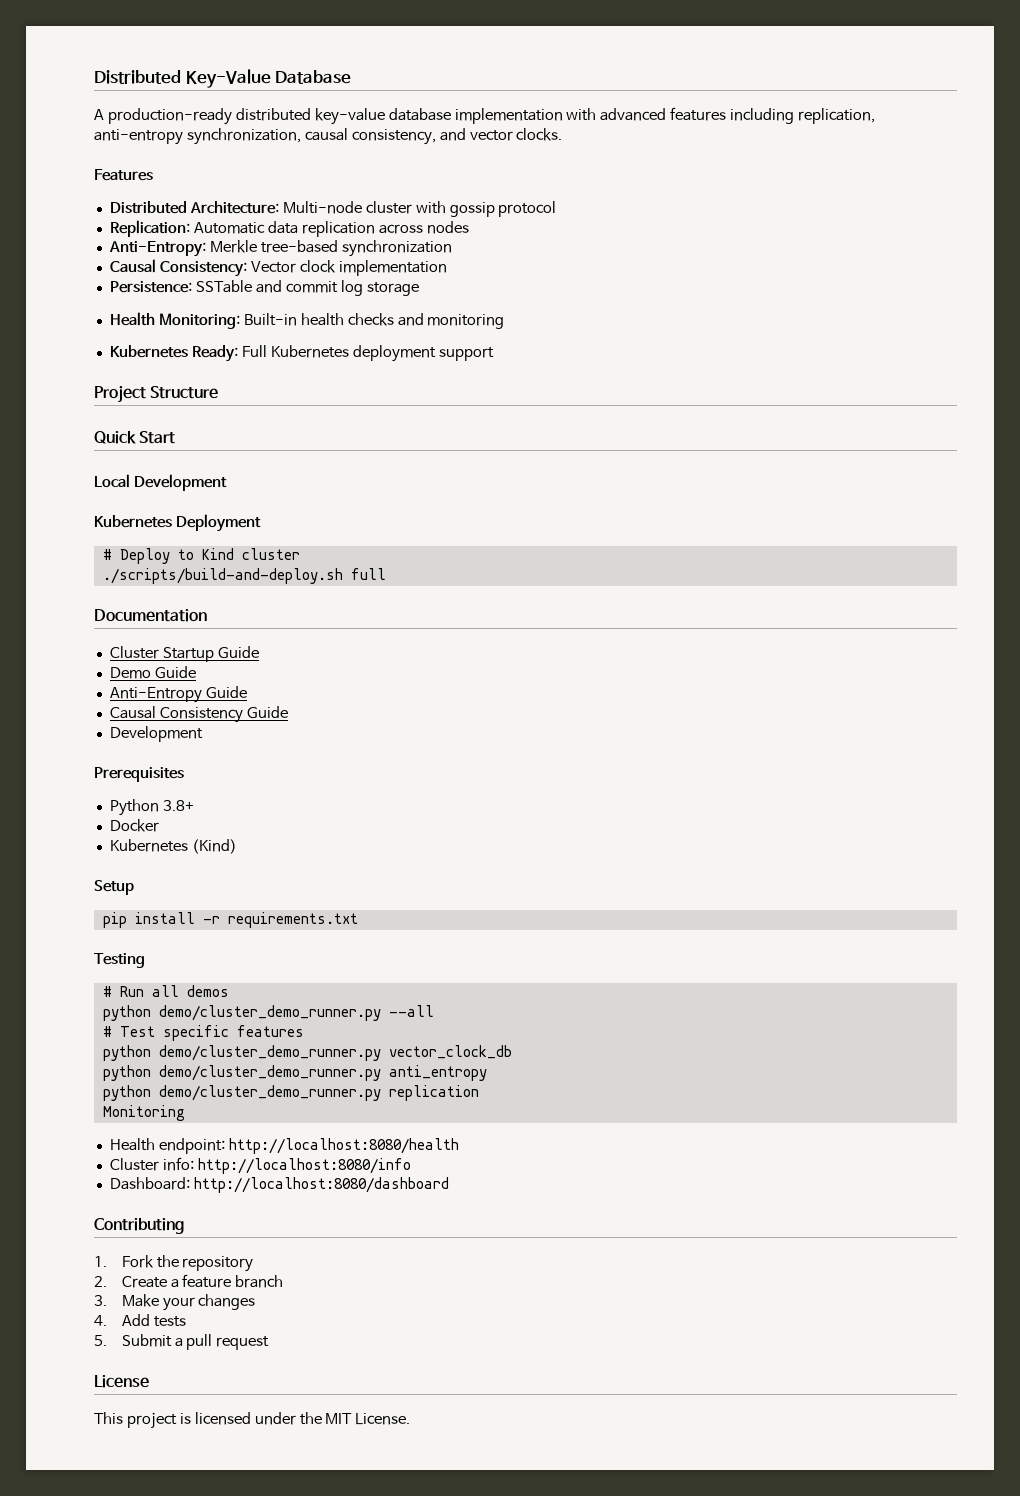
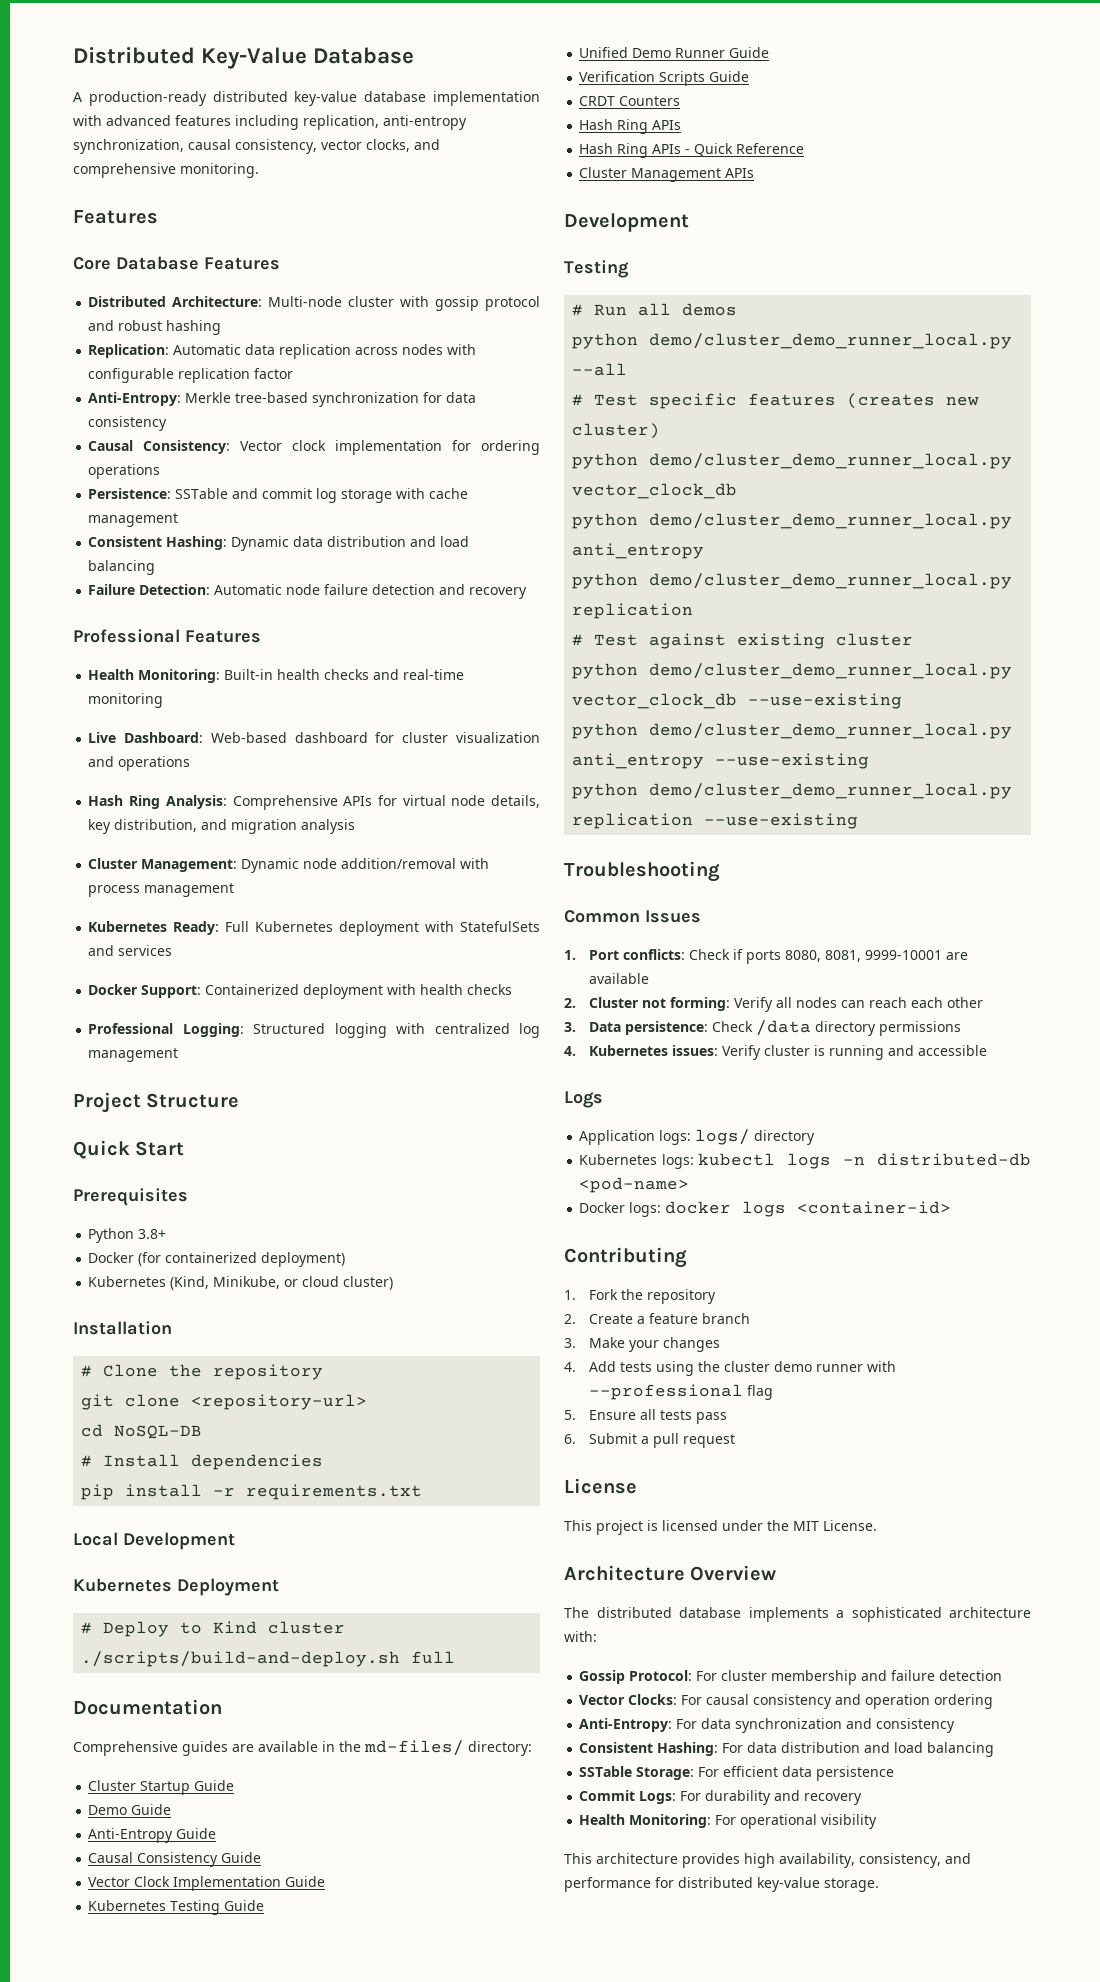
[439,128,563,141] and vector clocks. // -> [321,139,440,152] [73,163,259,178] [73,210,158,224] [73,256,199,270] vector clocks, and comprehensive monitoring. // Features // Core Database
(557, 209) none -> [88,320,222,335] and robust hashing
(469, 227) none -> [447,344,477,355] [88,368,294,383] with configurable replication factor
(452, 248) none -> [423,392,477,403] [88,416,168,431] for data consistency
(447, 268) none -> [452,440,540,455] [88,464,161,479] for ordering operations
(419, 289) none -> [396,488,469,499] [88,513,179,527] [88,536,470,551] [88,560,156,575] [88,584,528,599] [73,629,261,643] with cache management // Consistent Hashing: Dynamic data distribution and load balancing // Failure Detection: Automatic node failure detection and recovery // Professional Features
(424, 319) none -> [403,669,465,680] real-time
(505, 321) none -> [88,732,540,743] [88,756,191,771] [88,795,540,810] [88,819,356,834] [88,858,490,873] [88,883,235,897] // Live Dashboard: Web-based dashboard for cluster visualization and operations // Hash Ring Analysis: Comprehensive APIs for virtual node details, key distribution, and migration analysis // Cluster Management: Dynamic node addition/removal with process management
[438,347,494,361] [94,385,219,403] [94,431,176,444] support // Project Structure // Quick Start -> [425,921,540,932] [88,945,173,956] [88,984,513,999] [88,1023,540,1038] [88,1048,179,1062] [73,1092,240,1113] [73,1140,185,1159] [73,1188,188,1206] [88,1228,167,1243] [88,1252,346,1267] [88,1276,394,1290] [73,1321,172,1335] [81,1364,324,1380] [81,1394,368,1410] [81,1424,203,1439] [81,1454,324,1470] [81,1484,423,1500] with StatefulSets and services // Docker Support: Containerized deployment with health checks // Professional Logging: Structured logging with centralized log management // Project Structure // Quick Start // Prerequisites // Python 3.8+ // Docker (for containerized deployment) // Kubernetes (Kind, Minikube, or cloud cluster) // Installation // # Clone the repository // git clone <repository-url> // cd NoSQL-DB // # Install dependencies // pip install -r requirements.txt
(207, 615) none -> [73,1740,532,1756] // Comprehensive guides are available in the md-files/ directory:
[109,726,203,742] [94,767,184,782] [109,799,194,816] [109,819,159,832] [109,839,237,854] [94,880,134,895] [102,912,358,928] Development // Prerequisites // Python 3.8+ // Docker // Kubernetes (Kind) // Setup // pip install -r requirements.txt -> [88,1876,326,1891] [88,1900,265,1915] [579,47,770,58] [579,71,750,86] [579,96,681,106] [579,119,682,134] [579,143,805,158] [579,167,755,182] [564,213,689,232] Vector Clock Implementation Guide // Kubernetes Testing Guide // Unified Demo Runner Guide // Verification Scripts Guide // CRDT Counters // Hash Ring APIs // Hash Ring APIs - Quick Reference // Cluster Management APIs // Development
[158,1005,381,1021] demo/cluster_demo_runner.py -> [649,333,1013,349] demo/cluster_demo_runner_local.py
[102,1045,381,1061] // python demo/cluster_demo_runner.py -> [847,393,980,409] [572,423,661,439] [572,453,1013,469] (creates new cluster) // python demo/cluster_demo_runner_local.py
[158,1065,381,1081] demo/cluster_demo_runner.py -> [649,513,1013,529] demo/cluster_demo_runner_local.py
[158,1085,381,1101] demo/cluster_demo_runner.py -> [649,573,1013,589] demo/cluster_demo_runner_local.py
[102,1105,185,1121] [109,1138,459,1154] [109,1157,411,1174] [109,1177,449,1193] Monitoring // Health endpoint: http://localhost:8080/health // Cluster info: http://localhost:8080/info // Dashboard: http://localhost:8080/dashboard -> [572,633,914,649] [572,663,1013,679] [572,693,903,709] [572,723,1013,739] [572,753,870,769] [572,783,1013,799] [572,813,859,829] [564,861,720,882] [564,910,701,923] [564,949,969,964] [589,973,650,984] [564,997,984,1012] [564,1020,962,1036] [564,1045,988,1060] [564,1091,603,1108] [579,1129,816,1145] [579,1153,1031,1169] [579,1177,690,1193] [579,1201,952,1217] # Test against existing cluster // python demo/cluster_demo_runner_local.py vector_clock_db --use-existing // python demo/cluster_demo_runner_local.py anti_entropy --use-existing // python demo/cluster_demo_runner_local.py replication --use-existing // Troubleshooting // Common Issues // 1. Port conflicts: Check if ports 8080, 8081, 9999-10001 are available // 2. Cluster not forming: Verify all nodes can reach each other // 3. Data persistence: Check /data directory permissions // 4. Kubernetes issues: Verify cluster is running and accessible // Logs // Application logs: logs/ directory // Kubernetes logs: kubectl logs -n distributed-db <pod-name> // Docker logs: docker logs <container-id>
[94,1335,107,1346] // 5. -> [656,1361,897,1376] [589,1384,774,1400] [564,1409,728,1424] [564,1434,576,1444] using the cluster demo runner with --professional flag // 5. Ensure all tests pass // 6.
(411, 1419) none -> [564,1565,777,1581] [564,1607,1031,1622] [564,1631,597,1642] [579,1670,1003,1685] [579,1694,994,1709] [579,1718,956,1733] [579,1742,995,1757] [579,1766,895,1781] [579,1790,863,1805] [579,1814,878,1829] [564,1853,971,1868] [564,1877,879,1892] // Architecture Overview // The distributed database implements a sophisticated architecture with: // Gossip Protocol: For cluster membership and failure detection // Vector Clocks: For causal consistency and operation ordering // Anti-Entropy: For data synchronization and consistency // Consistent Hashing: For data distribution and load balancing // SSTable Storage: For efficient data persistence // Commit Logs: For durability and recovery // Health Monitoring: For operational visibility // This architecture provides high availability, consistency, and performance for distributed key-value storage.

